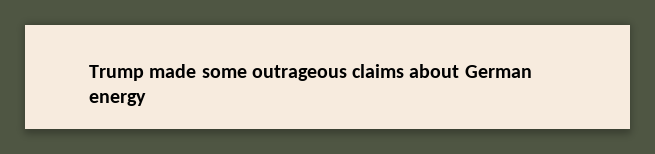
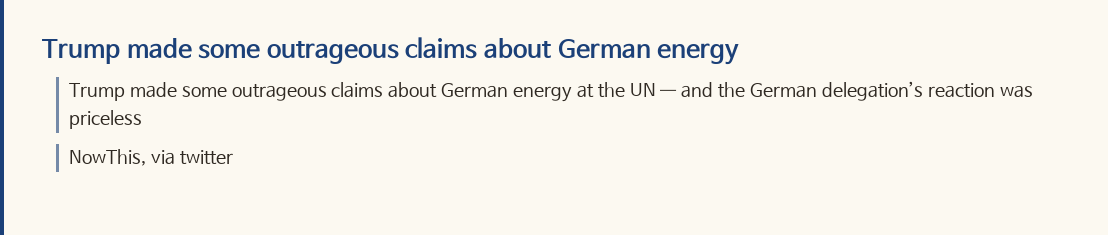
[89,64,532,81] [89,93,146,106] Trump made some outrageous claims about German energy -> [42,37,740,65] [68,81,1033,102] [68,110,142,129] [68,149,233,166] Trump made some outrageous claims about German energy // Trump made some outrageous claims about German energy at the UN — and the German delegation’s reaction was priceless // NowThis, via twitter

